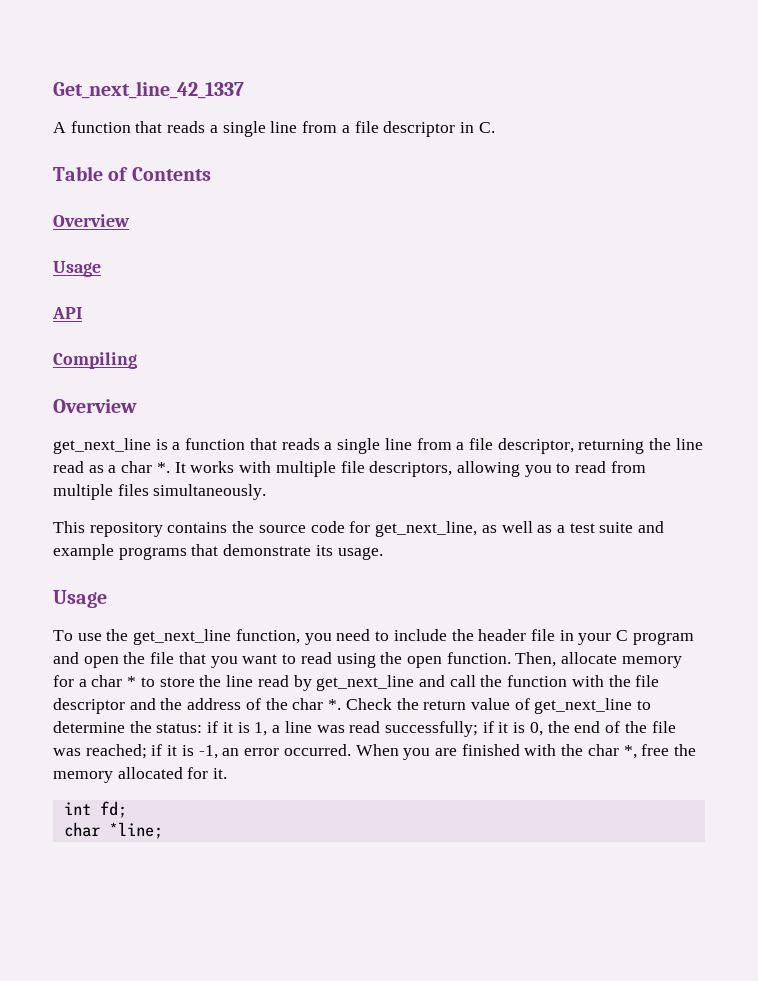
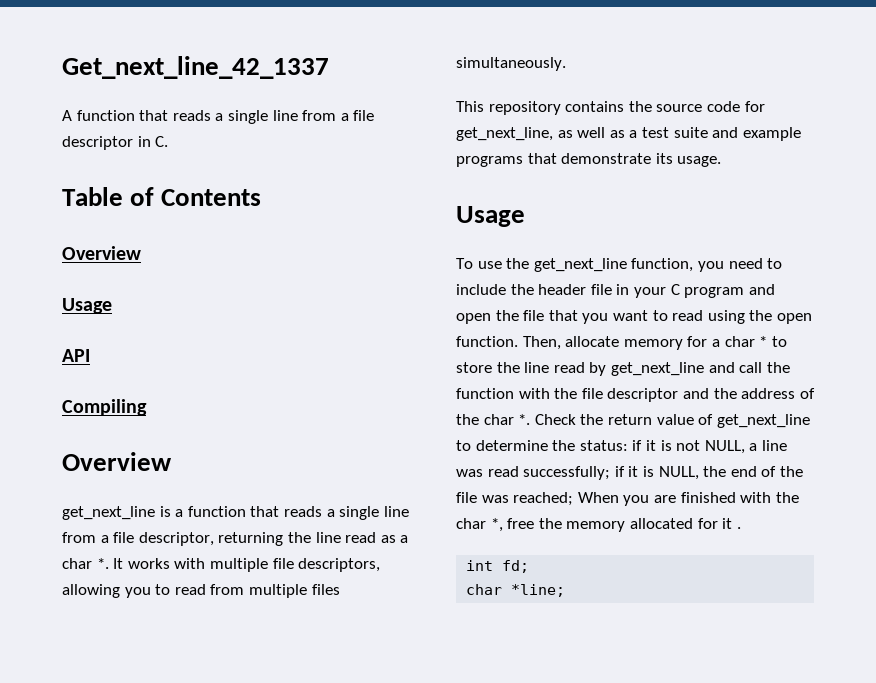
[254,722,268,736] 1, -> [676,440,745,454] not NULL,
[529,722,543,736] 0, -> [658,466,699,480] NULL,
[151,744,351,759] if it is -1, an error occurred. -> (574, 499) none
[213,768,228,779] it. -> [722,518,741,529] it .

